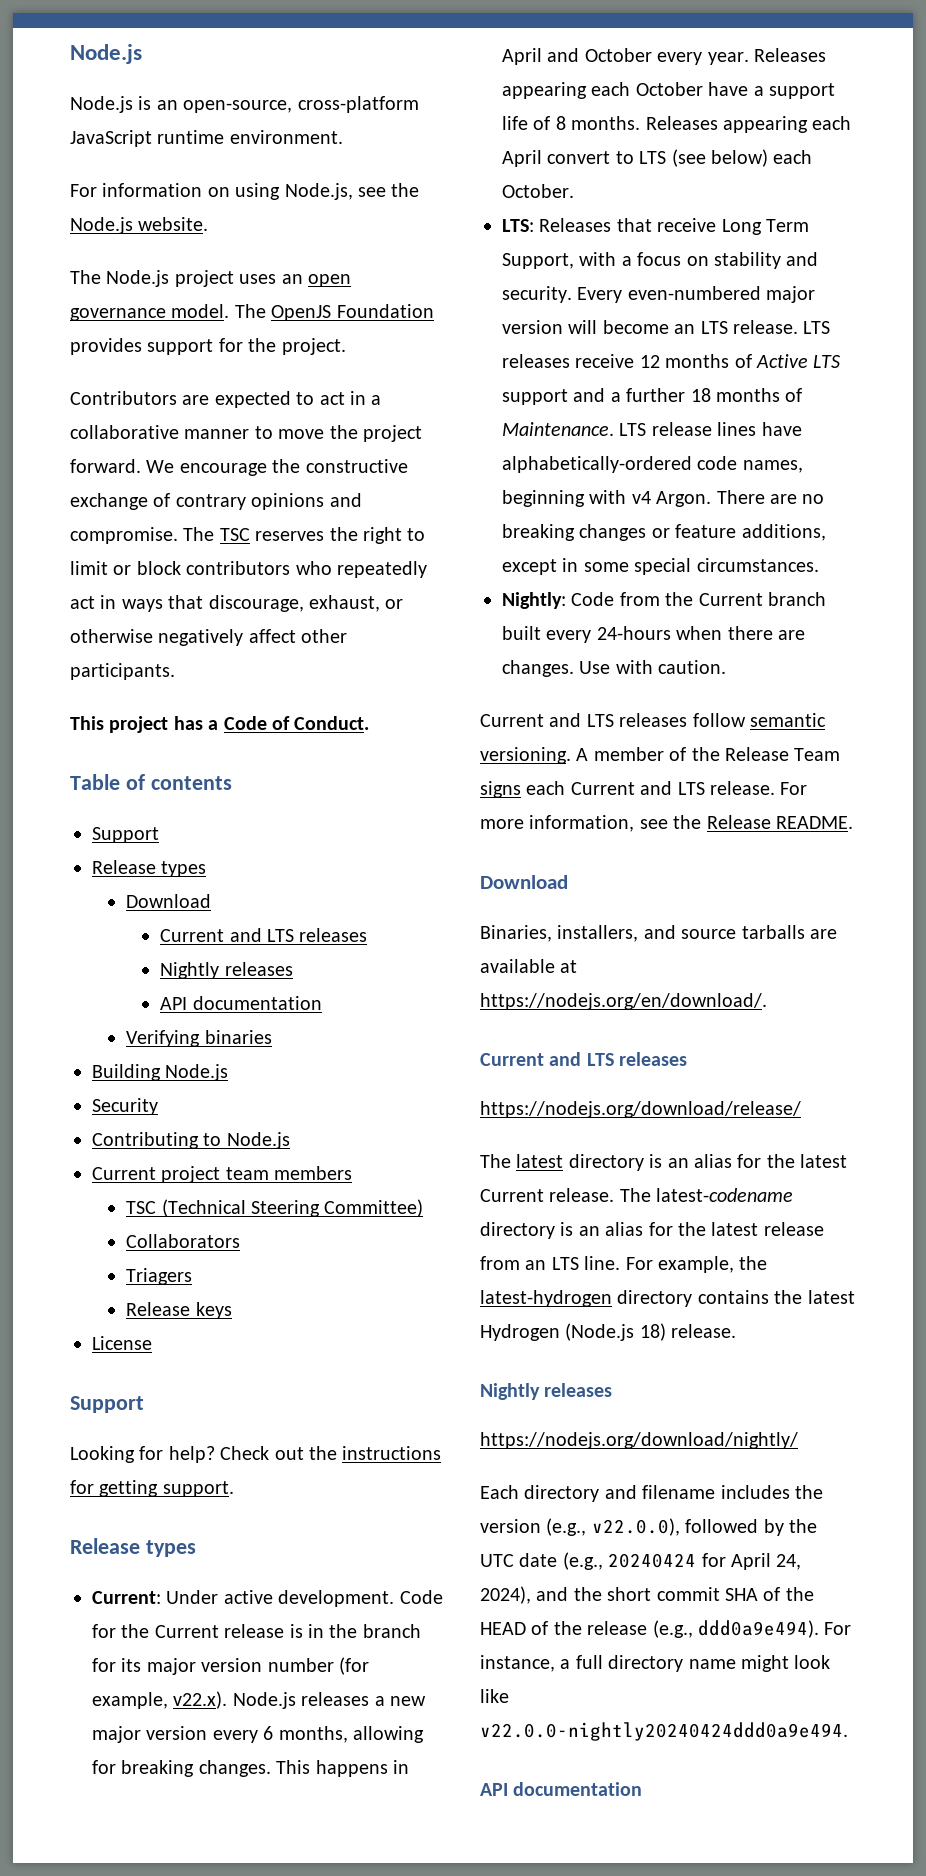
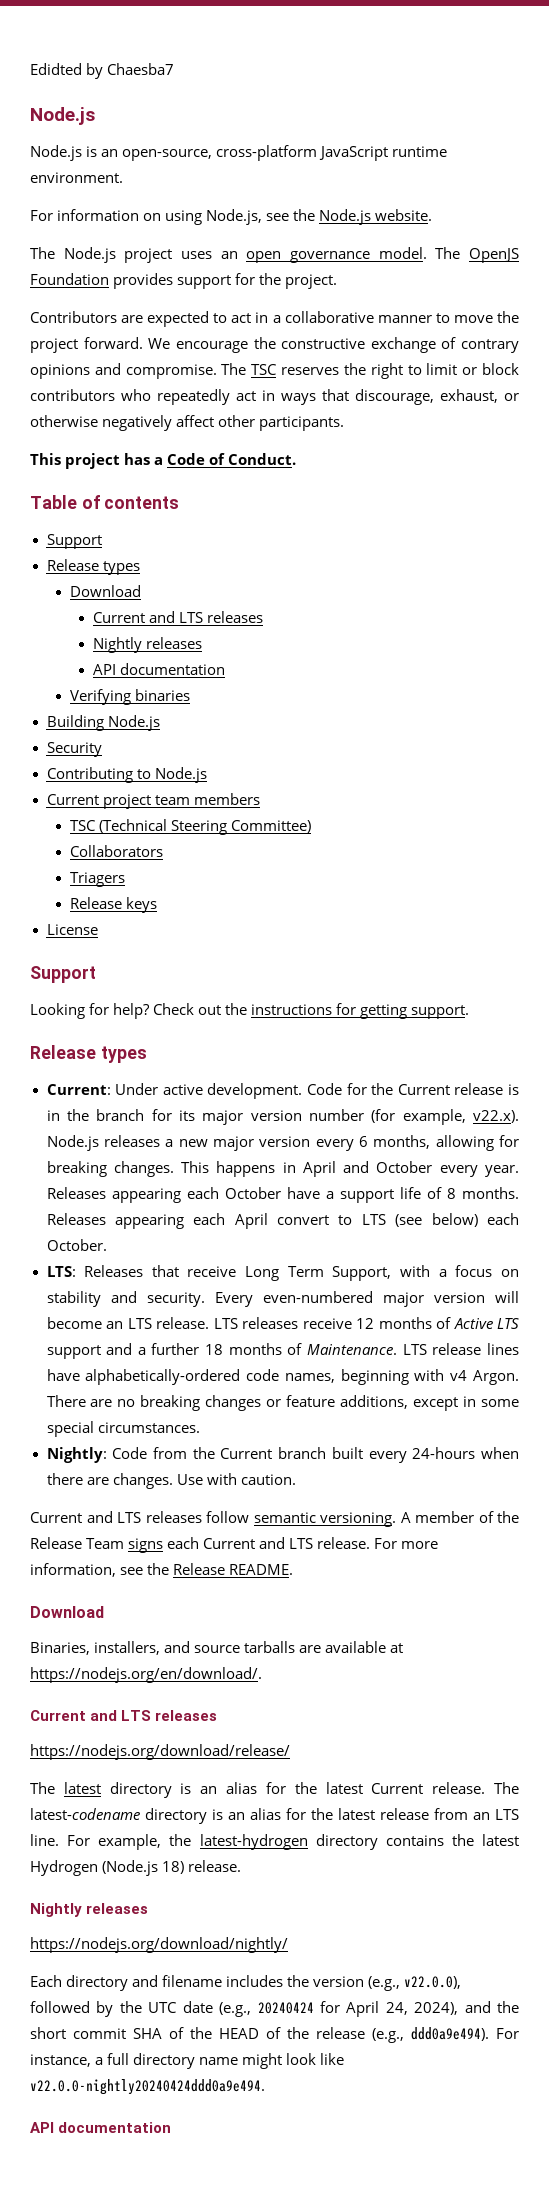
(70, 54) none -> [30,63,175,79] Edidted by Chaesba7 //

